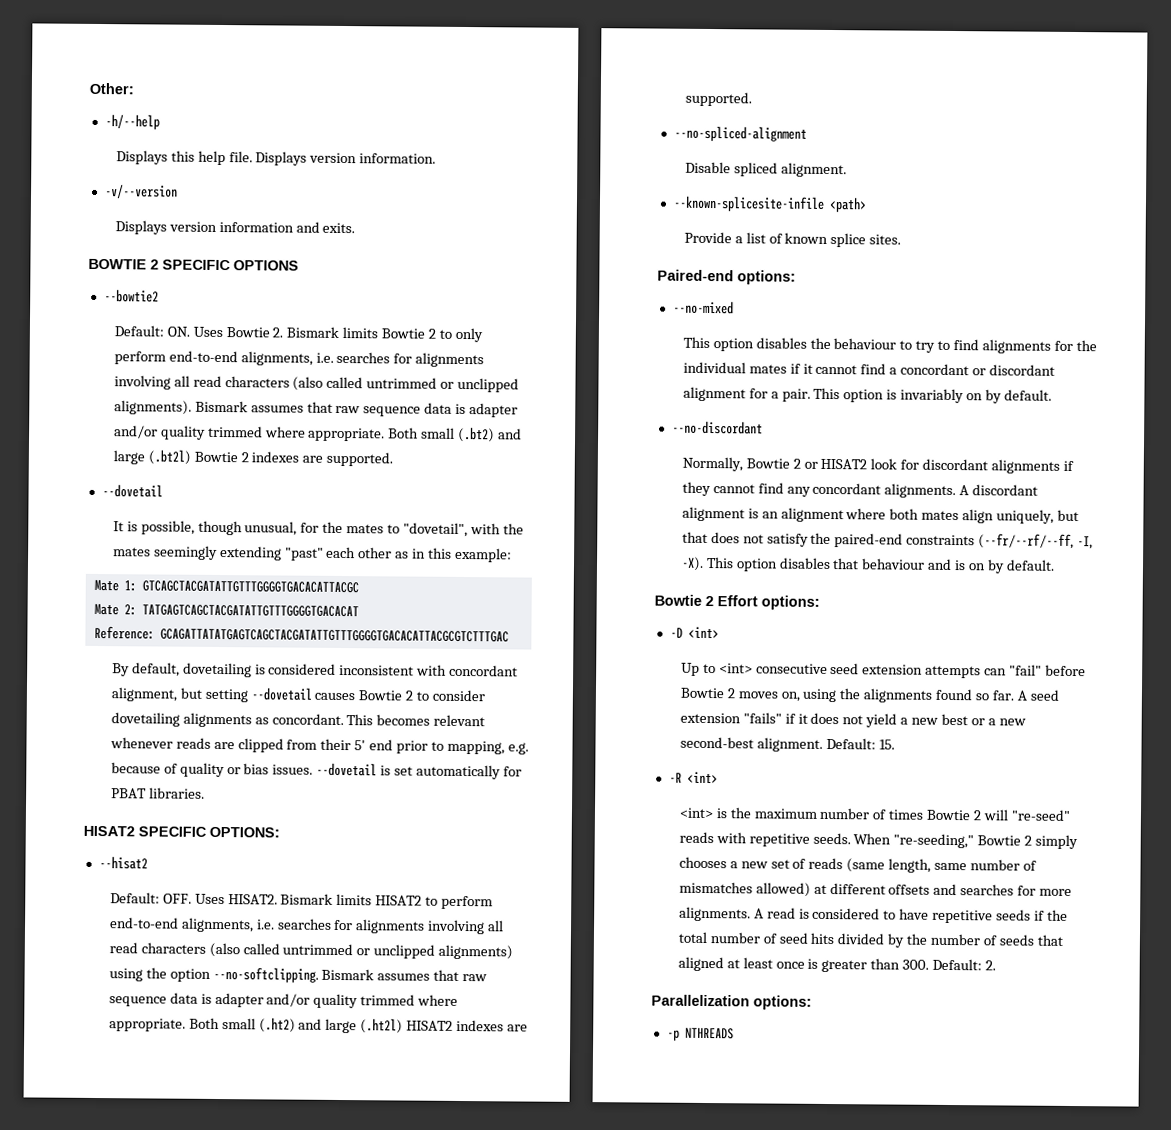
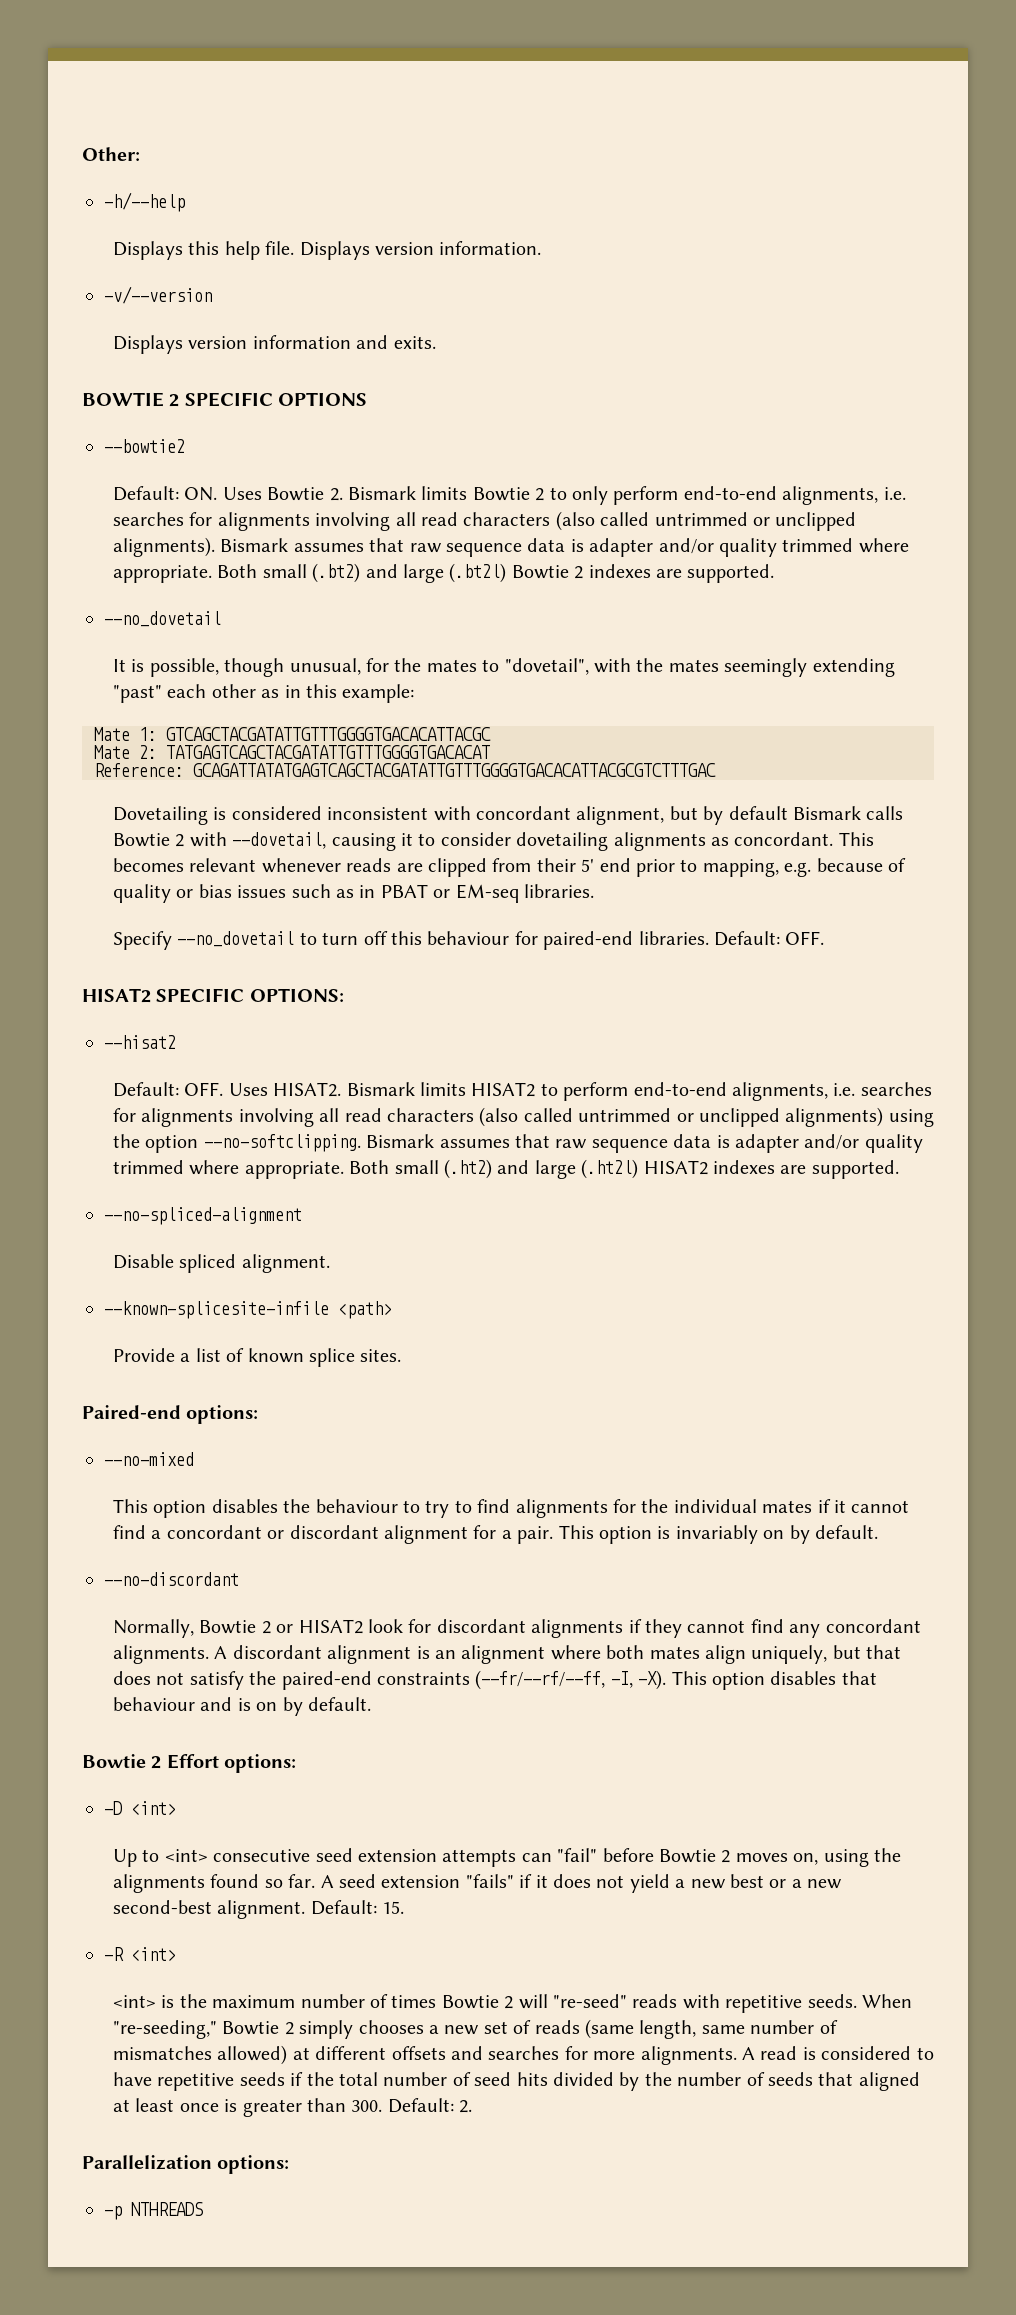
[101,484,163,498] --dovetail -> [104,611,221,627] --no_dovetail
[111,662,252,678] By default, dovetailing -> [113,806,209,825] Dovetailing
[204,687,414,703] setting --dovetail causes Bowtie 2 -> [703,806,904,825] [113,832,414,851] by default Bismark calls Bowtie 2 with --dovetail, causing it
[272,762,522,780] [110,787,205,799] issues. --dovetail is set automatically for PBAT libraries. -> [237,884,595,903] [113,931,825,950] issues such as in PBAT or EM-seq libraries. // Specify --no_dovetail to turn off this behaviour for paired-end libraries. Default: OFF.

